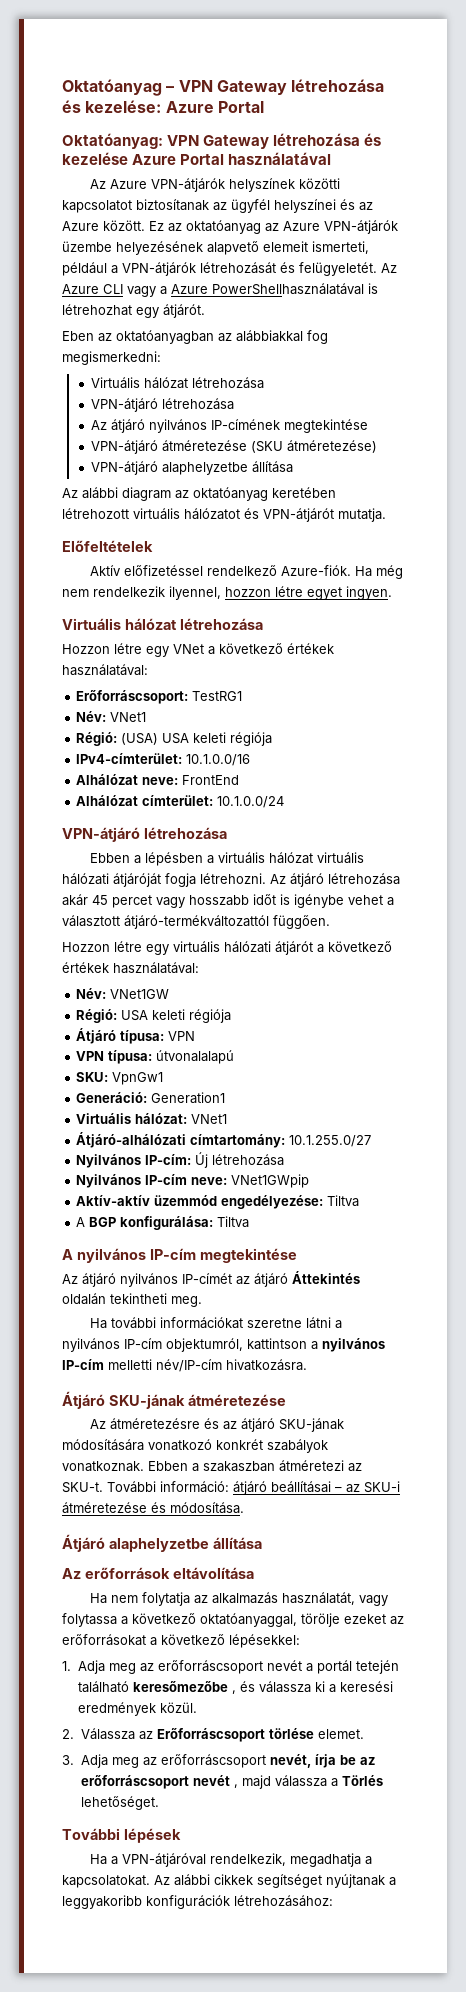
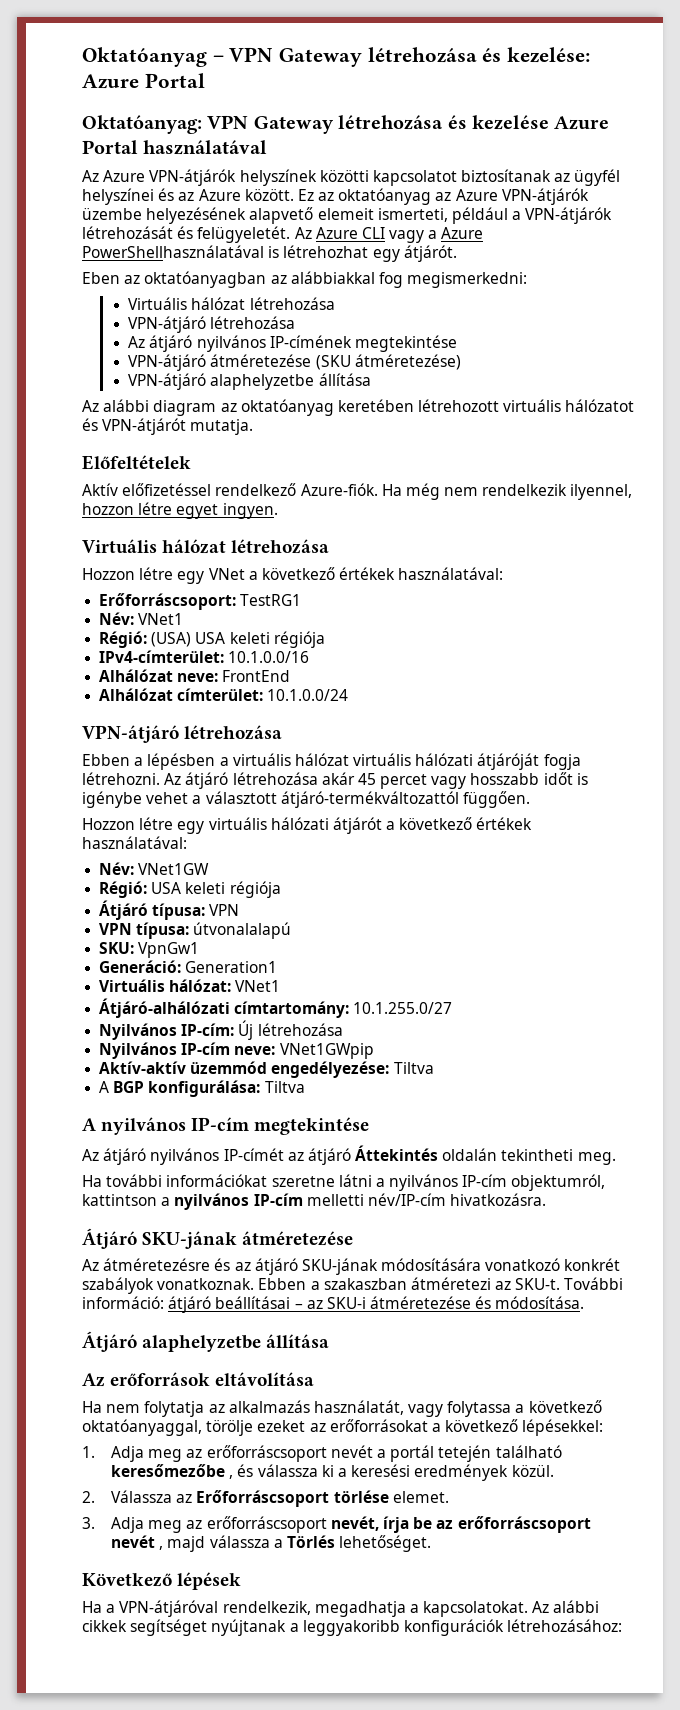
[62,1828,120,1840] További -> [82,1573,172,1587] Következő

